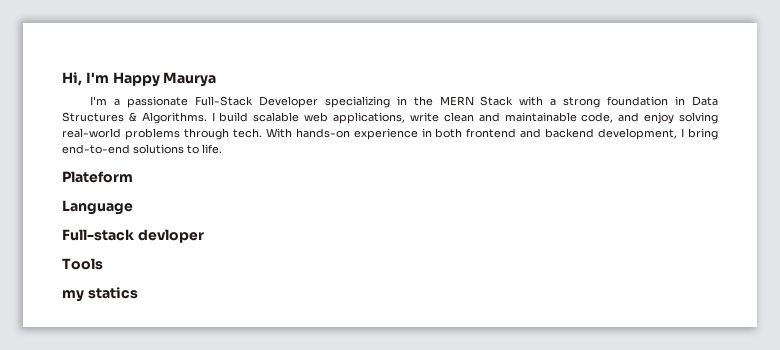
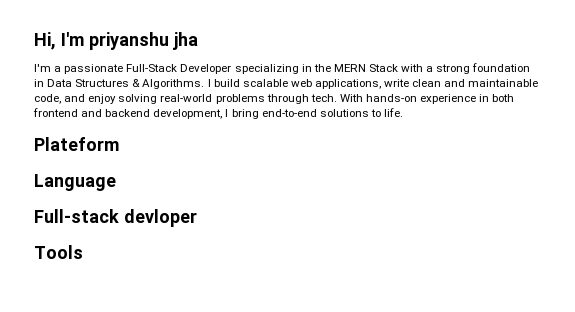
[112,72,217,87] Happy Maurya -> [88,32,198,50] priyanshu jha
[62,287,138,302] // my statics -> (83, 252) none

